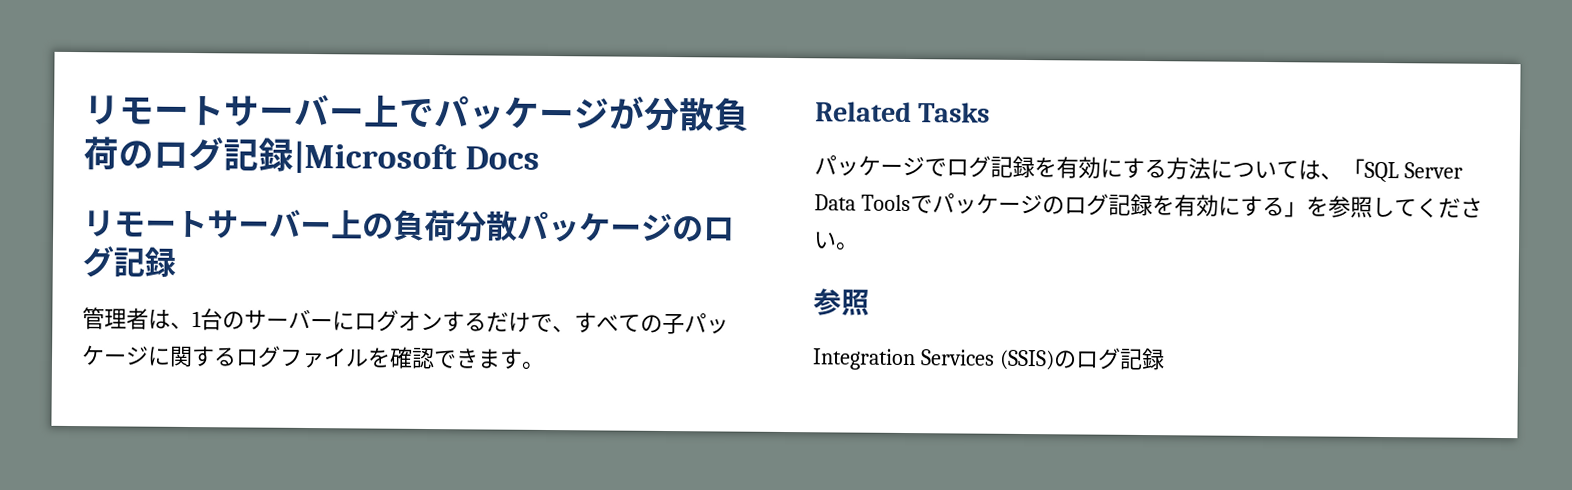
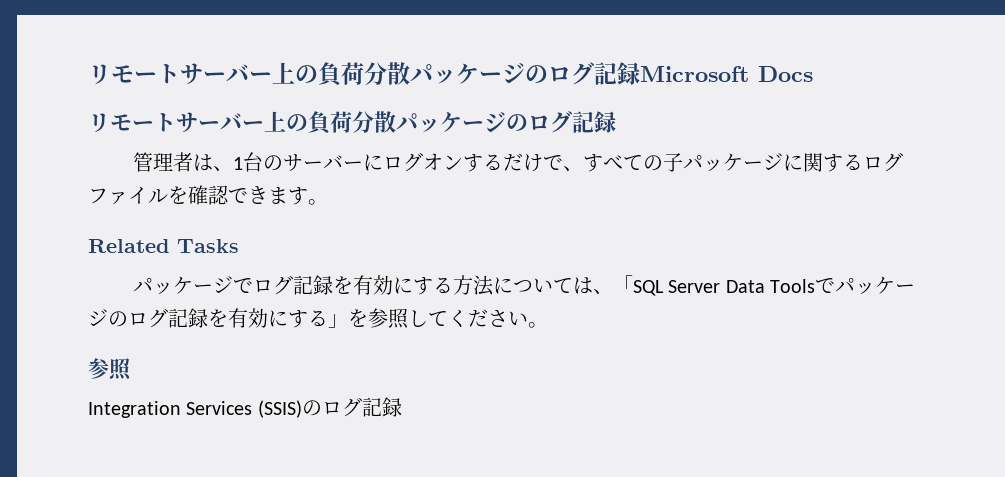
[83,94,750,132] [83,136,457,175] リモートサーバー上でパッケージが分散負荷のログ記録|Microsoft -> [88,62,749,87] リモートサーバー上の負荷分散パッケージのログ記録Microsoft

